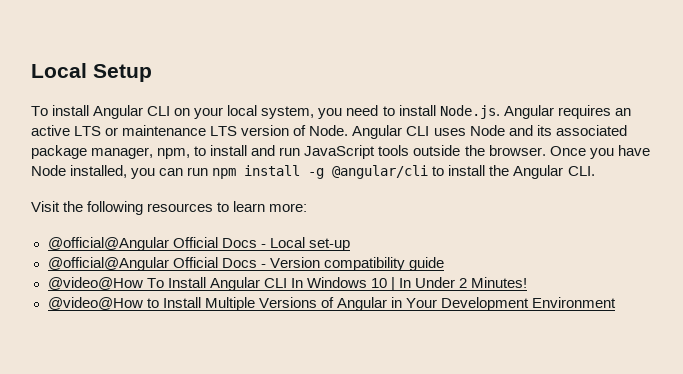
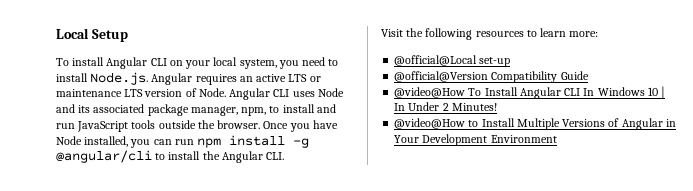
[47,237,350,251] [47,257,444,271] @official@Angular Official Docs - Local set-up // @official@Angular Official Docs - Version compatibility guide -> [394,55,511,67] [394,71,589,83] @official@Local set-up // @official@Version Compatibility Guide

